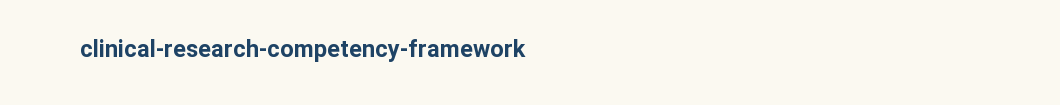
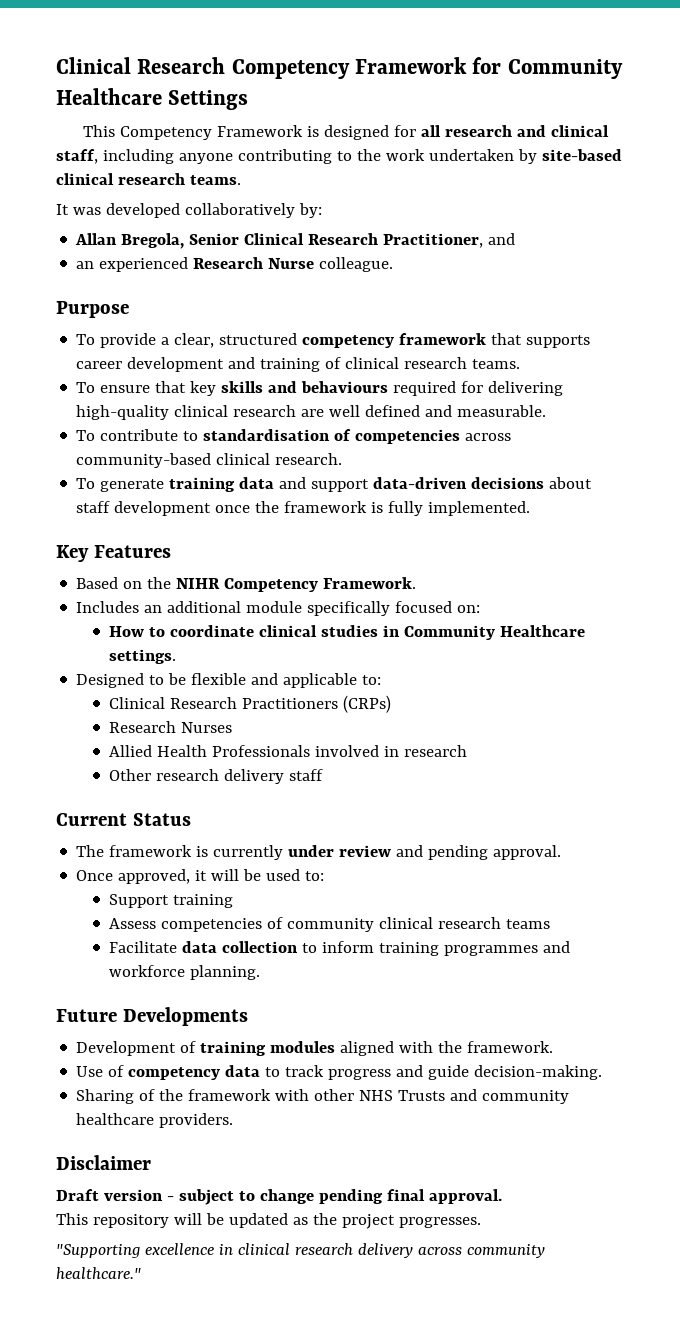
[80,39,526,62] clinical-research-competency-framework -> [56,57,623,79] [56,88,249,110] [83,125,610,140] [56,149,622,164] [56,173,241,185] [56,203,322,218] [75,233,516,249] [76,257,394,272] [56,301,129,318] [76,333,591,348] [76,357,521,372] [76,381,564,396] [76,405,547,420] [76,429,512,444] [76,453,343,468] [76,477,593,492] [76,501,531,516] [56,545,171,562] [76,577,417,592] [76,601,481,616] [109,625,586,640] [109,649,177,664] [76,673,382,688] [109,695,392,713] [109,721,233,733] [109,745,468,757] [109,769,324,784] [56,813,191,826] [76,845,562,860] [76,869,325,884] [109,894,234,908] [109,917,551,932] [109,941,571,956] [109,965,261,980] [56,1007,248,1026] [76,1041,554,1056] [76,1065,603,1080] [76,1089,570,1104] [76,1113,234,1128] [56,1155,151,1170] [56,1189,502,1205] [56,1213,481,1229] [56,1243,545,1258] [56,1267,141,1279] Clinical Research Competency Framework for Community Healthcare Settings // This Competency Framework is designed for all research and clinical staff, including anyone contributing to the work undertaken by site-based clinical research teams. // It was developed collaboratively by: // Allan Bregola, Senior Clinical Research Practitioner, and // an experienced Research Nurse colleague. // Purpose // To provide a clear, structured competency framework that supports career development and training of clinical research teams. // To ensure that key skills and behaviours required for delivering high-quality clinical research are well defined and measurable. // To contribute to standardisation of competencies across community-based clinical research. // To generate training data and support data-driven decisions about staff development once the framework is fully implemented. // Key Features // Based on the NIHR Competency Framework. // Includes an additional module specifically focused on: // How to coordinate clinical studies in Community Healthcare settings. // Designed to be flexible and applicable to: // Clinical Research Practitioners (CRPs) // Research Nurses // Allied Health Professionals involved in research // Other research delivery staff // Current Status // The framework is currently under review and pending approval. // Once approved, it will be used to: // Support training // Assess competencies of community clinical research teams // Facilitate data collection to inform training programmes and workforce planning. // Future Developments // Development of training modules aligned with the framework. // Use of competency data to track progress and guide decision-making. // Sharing of the framework with other NHS Trusts and community healthcare providers. // Disclaimer // Draft version - subject to change pending final approval. // This repository will be updated as the project progresses. // "Supporting excellence in clinical research delivery across community healthcare."

